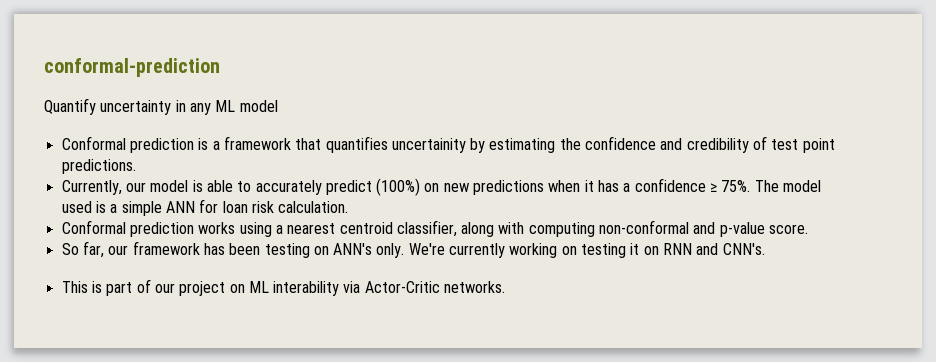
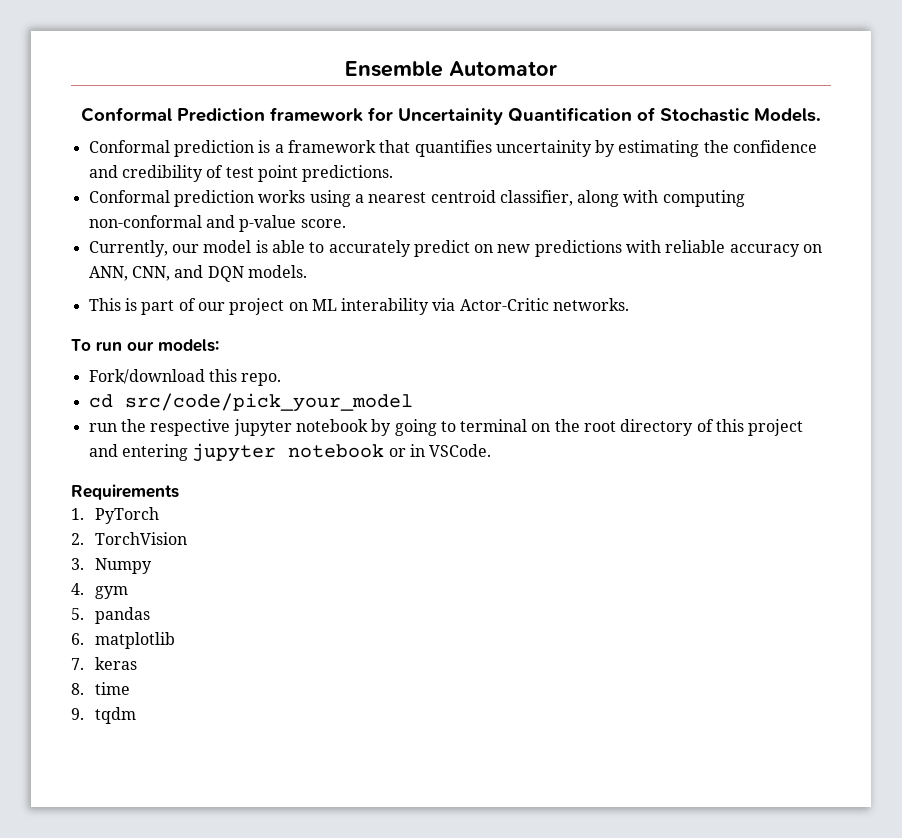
[44,58,220,77] [44,98,278,115] conformal-prediction // Quantify uncertainty in any ML model -> [345,61,557,77] [81,107,821,125] Ensemble Automator // Conformal Prediction framework for Uncertainity Quantification of Stochastic Models.
[61,178,822,196] [61,199,349,216] // Currently, our model is able to accurately predict (100%) on new predictions when it has a confidence ≥ 75%. The model used is a simple ANN for loan risk calculation. -> (394, 173) none
[61,241,765,258] So far, our framework has been testing on ANN's only. We're currently working on testing it on RNN and CNN's. -> [88,240,823,257] [88,265,307,282] Currently, our model is able to accurately predict on new predictions with reliable accuracy on ANN, CNN, and DQN models.
(506, 287) none -> [71,339,219,352] [88,369,282,386] [88,393,413,412] [88,419,804,436] [88,443,492,462] [71,484,179,500] [71,507,159,524] [71,532,187,545] [71,558,152,574] [71,583,128,599] [71,607,150,624] [71,632,175,649] [71,657,137,670] [71,682,130,695] [71,707,136,724] // To run our models: // Fork/download this repo. // cd src/code/pick_your_model // run the respective jupyter notebook by going to terminal on the root directory of this project and entering jupyter notebook or in VSCode. // Requirements // 1. PyTorch // 2. TorchVision // 3. Numpy // 4. gym // 5. pandas // 6. matplotlib // 7. keras // 8. time // 9. tqdm

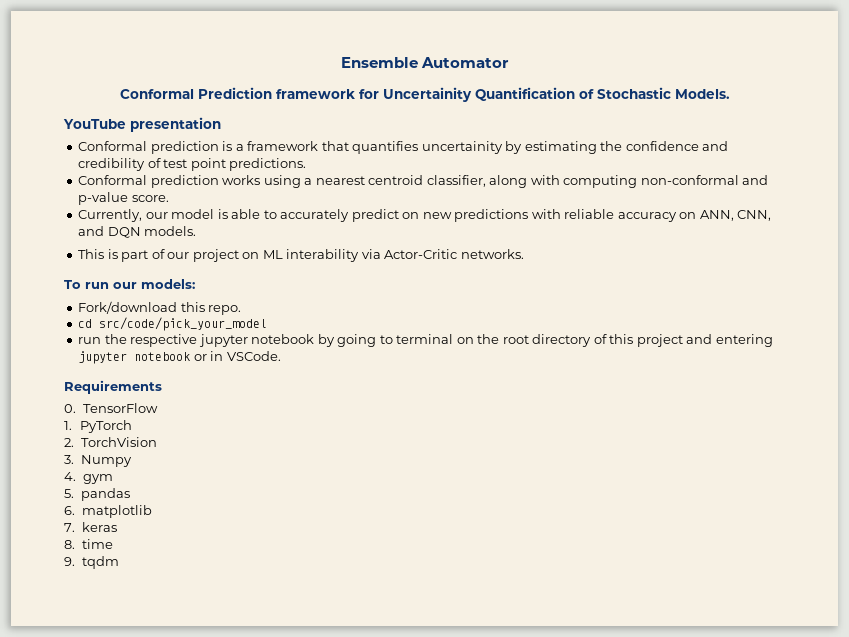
(821, 115) none -> [63,117,221,132] // YouTube presentation
(179, 492) none -> [64,403,158,413] // 0. TensorFlow

